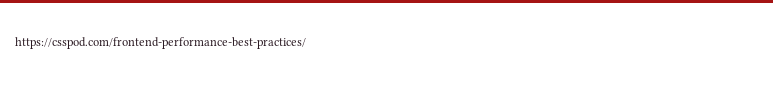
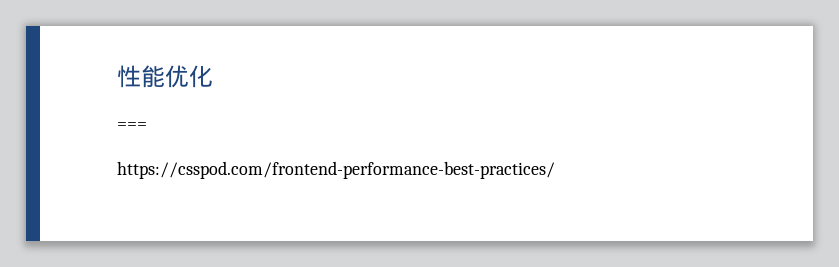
(15, 43) none -> [117,65,213,88] [117,122,147,130] 性能优化 // === //

